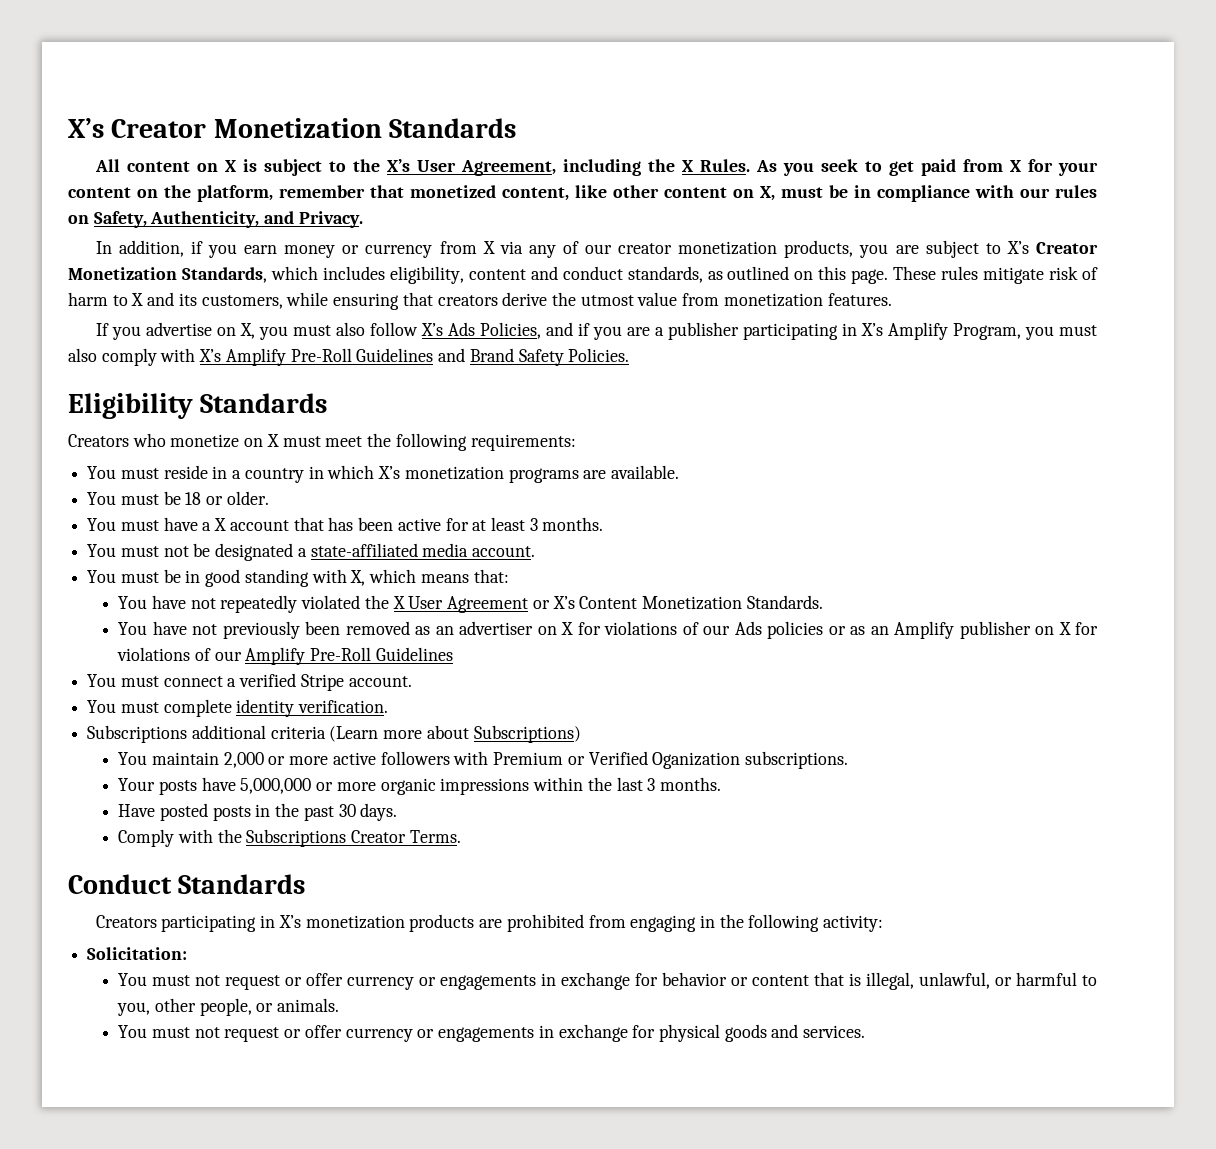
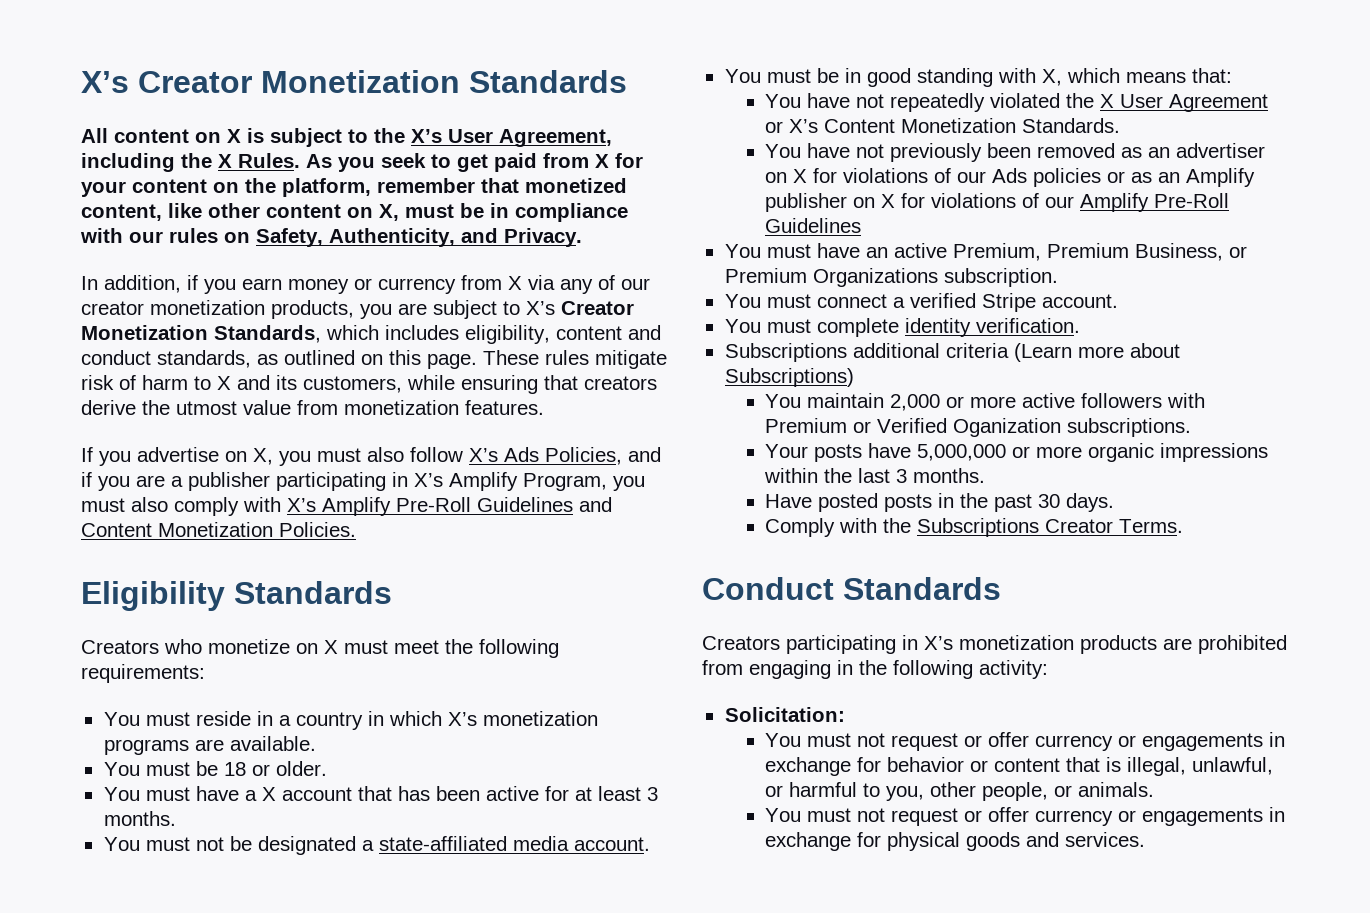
[469,348,564,366] Brand Safety -> [81,522,273,537] Content Monetization
(453, 654) none -> [724,243,1247,261] [724,268,1058,287] // You must have an active Premium, Premium Business, or Premium Organizations subscription.

